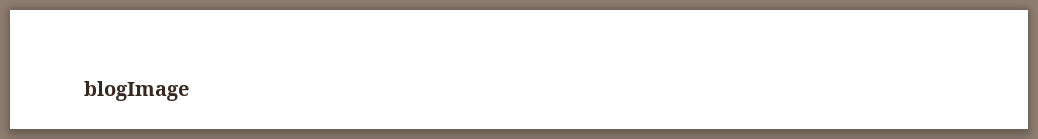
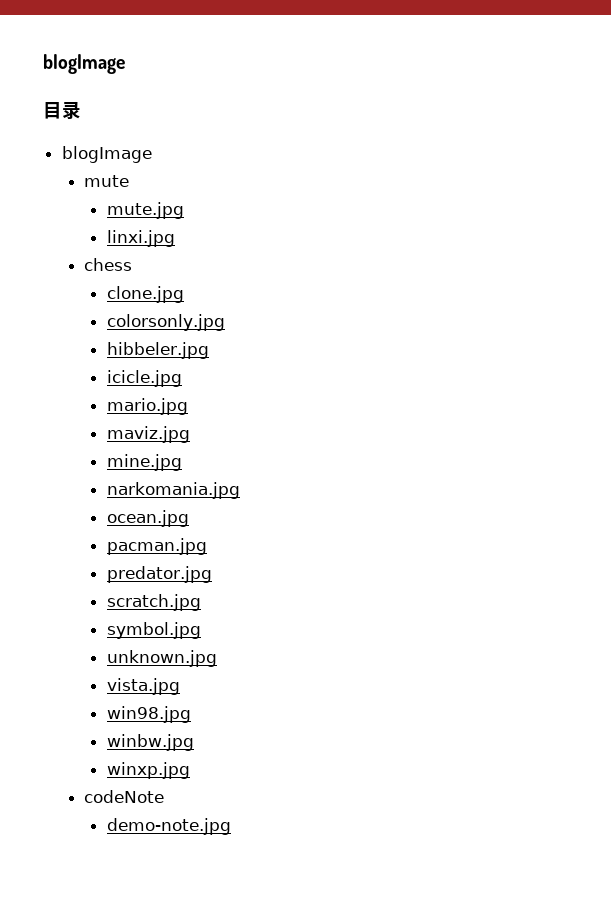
[84,81,189,101] blogImage -> [43,54,125,74] [43,101,81,120] [61,146,152,163] [84,175,130,187] [106,202,184,219] [106,230,175,247] [84,258,133,271] [106,286,184,303] [106,314,225,331] [106,342,209,359] [106,370,182,387] [106,398,188,415] [106,426,190,443] [106,454,182,471] [106,482,240,499] [106,510,189,527] [106,538,207,555] [106,566,212,583] [106,594,201,611] [106,622,201,639] [106,650,217,667] [106,678,180,695] [106,706,191,723] [106,734,194,751] [106,762,190,779] [84,790,165,803] [106,818,231,835] blogImage // 目录 // blogImage // mute // mute.jpg // linxi.jpg // chess // clone.jpg // colorsonly.jpg // hibbeler.jpg // icicle.jpg // mario.jpg // maviz.jpg // mine.jpg // narkomania.jpg // ocean.jpg // pacman.jpg // predator.jpg // scratch.jpg // symbol.jpg // unknown.jpg // vista.jpg // win98.jpg // winbw.jpg // winxp.jpg // codeNote // demo-note.jpg

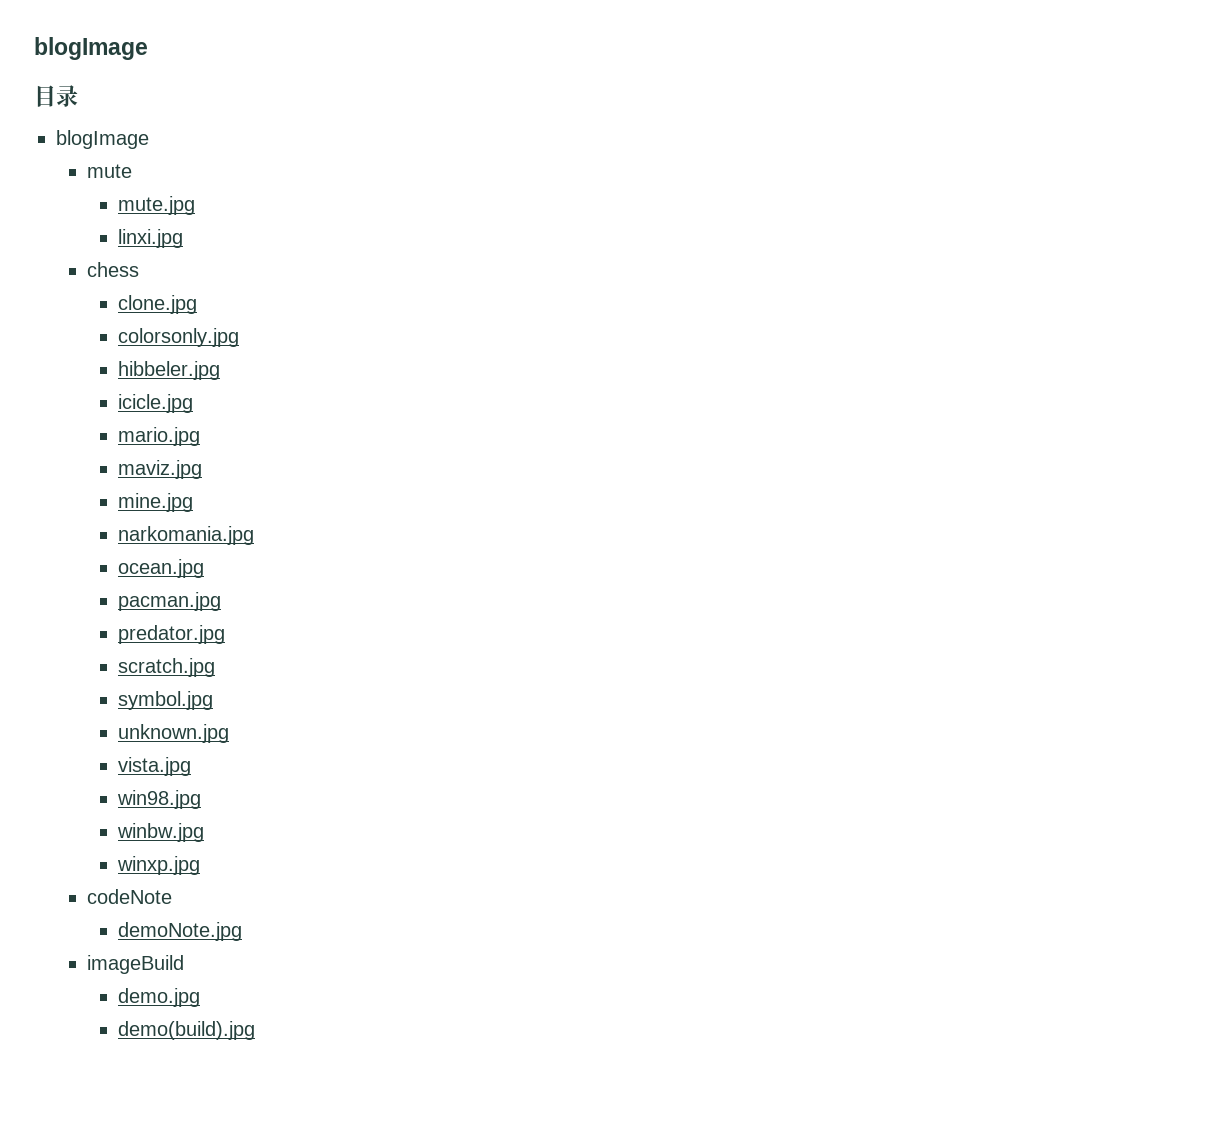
[106,818,231,835] demo-note.jpg -> [117,922,242,941] [86,955,184,974] [117,988,200,1007] [117,1021,255,1040] demoNote.jpg // imageBuild // demo.jpg // demo(build).jpg

